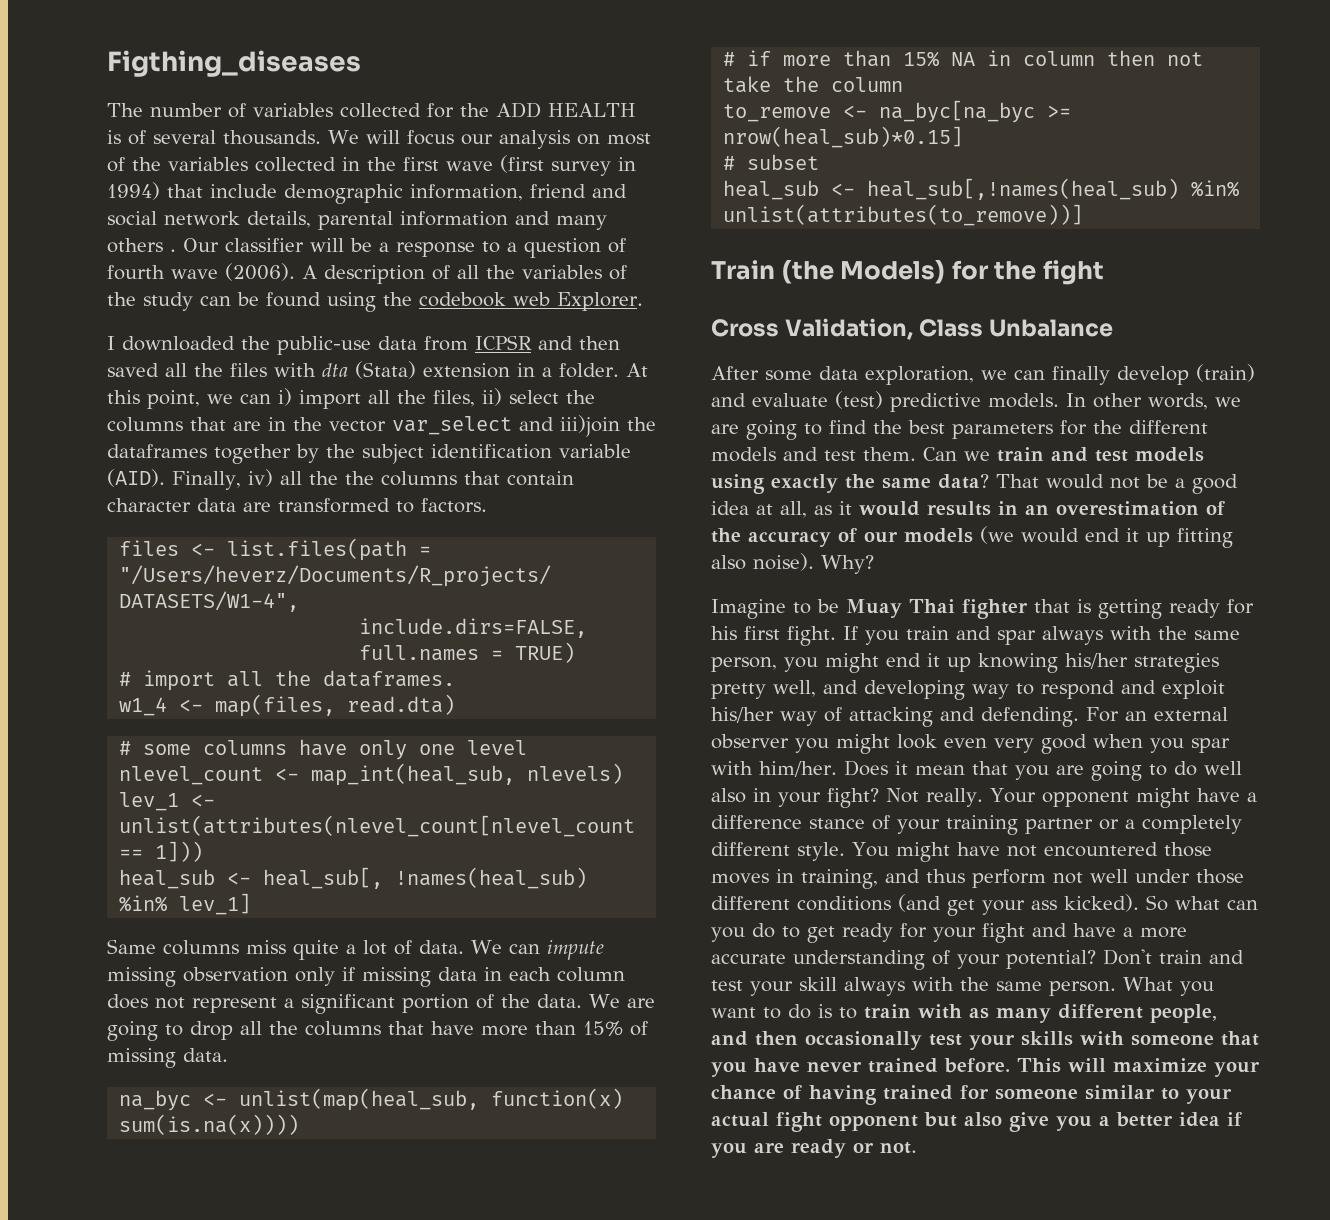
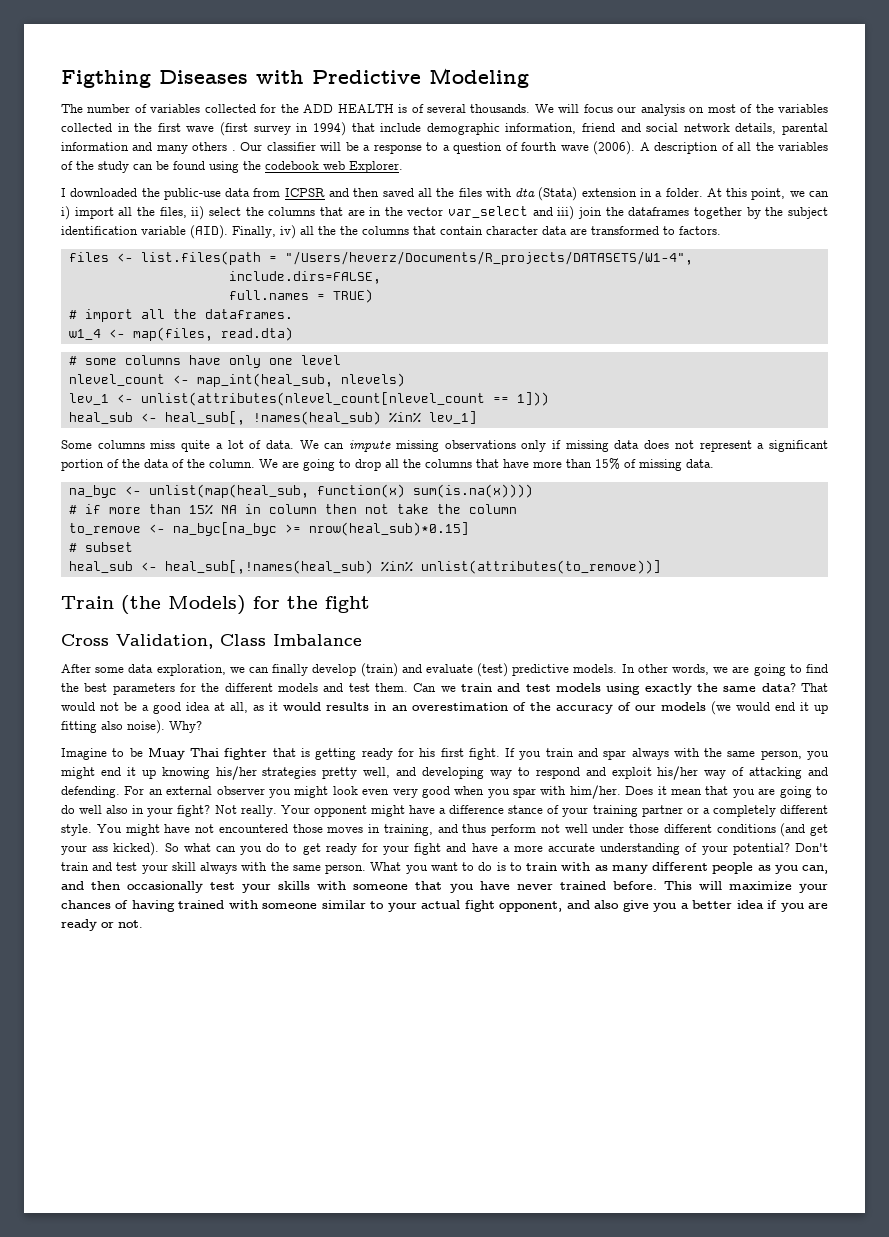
[107,50,361,77] Figthing_diseases -> [61,68,529,88] Figthing Diseases with Predictive Modeling
[560,415,620,437] iii)join -> [557,206,603,220] iii) join
[107,939,156,954] Same -> [61,440,92,449] Some
[183,967,288,982] observation -> [444,440,516,449] observations
[484,967,625,982] in each column -> (640, 444) none
[537,994,582,1008] data. -> [144,459,255,468] data of the column.
[989,319,1114,337] Unbalance -> [273,634,362,646] Imbalance
[1150,1004,1217,1023] people, -> [712,862,829,874] people as you can,
[711,1085,776,1099] chance -> [61,900,111,909] chances
[960,1085,989,1099] for -> [228,900,258,909] with
[829,1112,957,1131] opponent but -> [499,900,590,912] opponent, and

